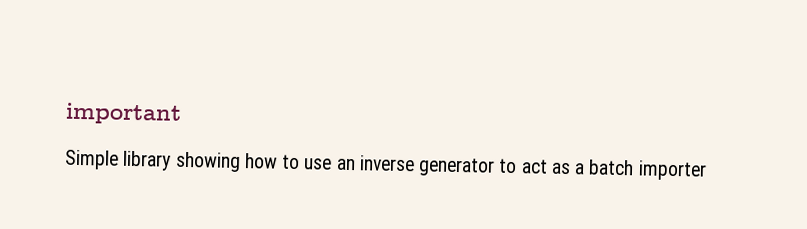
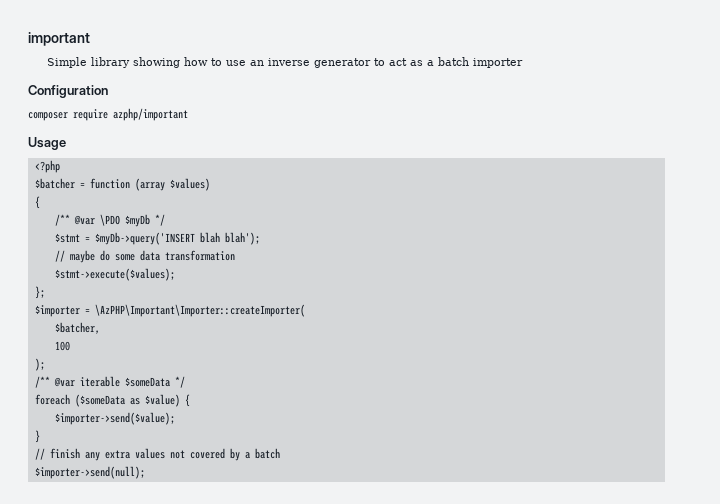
(707, 170) none -> [28,85,108,98] [28,108,188,121] [28,137,66,150] [34,160,60,173] [34,178,210,191] [34,196,40,209] [54,214,165,227] [54,232,260,245] [54,250,235,263] [54,268,175,281] [34,286,45,299] [34,304,305,317] [54,322,100,334] [54,341,70,351] [34,358,45,371] [34,376,185,388] [34,394,190,407] [54,412,175,425] [34,430,40,443] [34,448,280,461] [34,466,145,479] // Configuration // composer require azphp/important // Usage // <?php // $batcher = function (array $values) // { // /** @var \PDO $myDb */ // $stmt = $myDb->query('INSERT blah blah'); // // maybe do some data transformation // $stmt->execute($values); // }; // $importer = \AzPHP\Important\Importer::createImporter( // $batcher, // 100 // ); // /** @var iterable $someData */ // foreach ($someData as $value) { // $importer->send($value); // } // // finish any extra values not covered by a batch // $importer->send(null);

